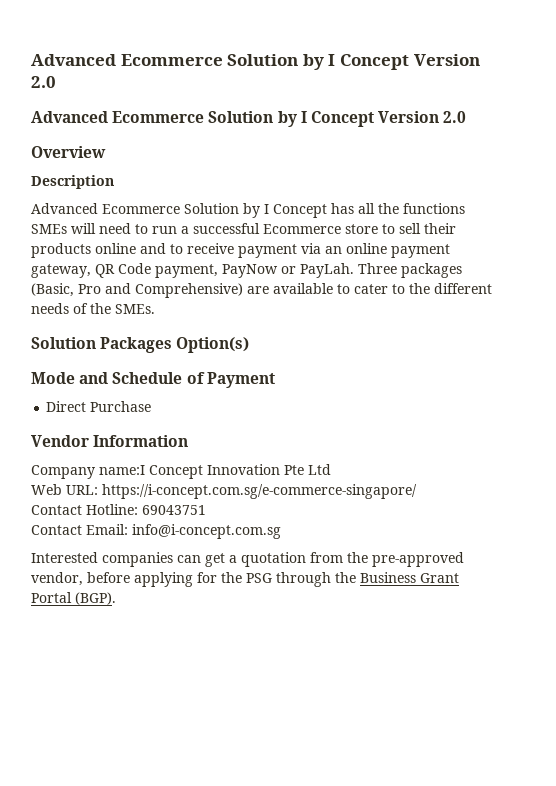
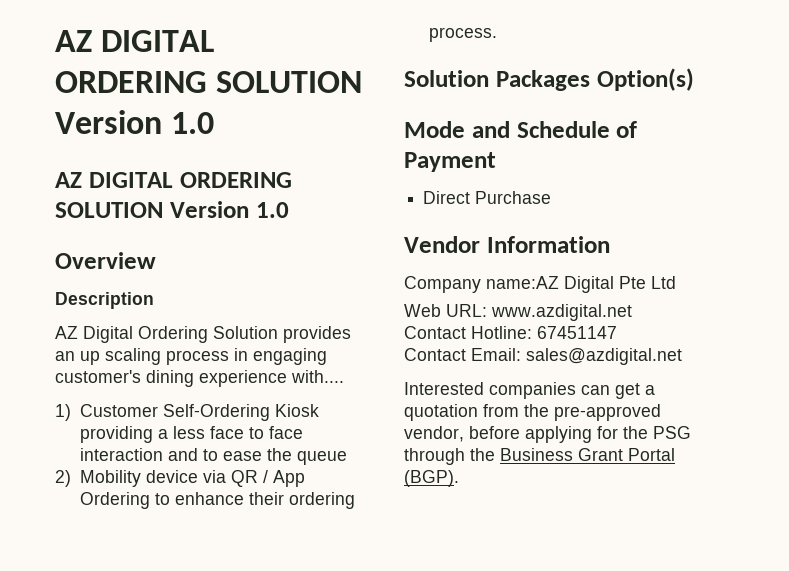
[31,54,480,70] [31,76,56,88] [31,111,467,127] [31,146,106,158] [31,175,114,189] [31,203,465,218] [31,223,456,234] [31,243,450,258] [31,263,462,278] [31,283,492,298] [31,303,155,314] Advanced Ecommerce Solution by I Concept Version 2.0 // Advanced Ecommerce Solution by I Concept Version 2.0 // Overview // Description // Advanced Ecommerce Solution by I Concept has all the functions SMEs will need to run a successful Ecommerce store to sell their products online and to receive payment via an online payment gateway, QR Code payment, PayNow or PayLah. Three packages (Basic, Pro and Comprehensive) are available to cater to the different needs of the SMEs. -> [55,30,215,52] [55,71,363,93] [55,110,215,134] [55,172,292,188] [55,201,289,218] [55,252,156,269] [55,292,154,309] [55,326,351,343] [55,348,327,365] [55,370,344,387] [55,404,319,421] [79,426,303,443] [79,448,347,465] [55,470,305,487] [79,492,355,509] [428,27,497,42] AZ DIGITAL ORDERING SOLUTION Version 1.0 // AZ DIGITAL ORDERING SOLUTION Version 1.0 // Overview // Description // AZ Digital Ordering Solution provides an up scaling process in engaging customer's dining experience with.... // 1) Customer Self-Ordering Kiosk providing a less face to face interaction and to ease the queue // 2) Mobility device via QR / App Ordering to enhance their ordering process.
[99,464,280,479] name:I Concept Innovation -> [486,276,614,293] name:AZ Digital
[102,484,417,499] https://i-concept.com.sg/e-commerce-singapore/ -> [491,304,632,321] www.azdigital.net
[142,505,206,515] 69043751 -> [537,326,617,339] 67451147
[132,524,281,539] info@i-concept.com.sg -> [526,348,682,365] sales@azdigital.net

